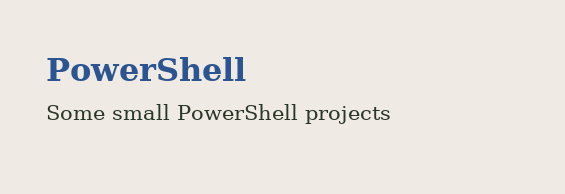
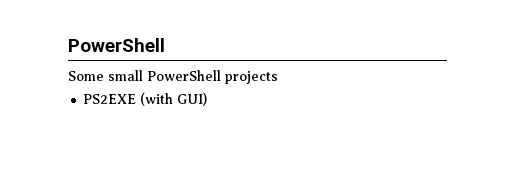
(391, 115) none -> [83,92,208,106] // PS2EXE (with GUI)

